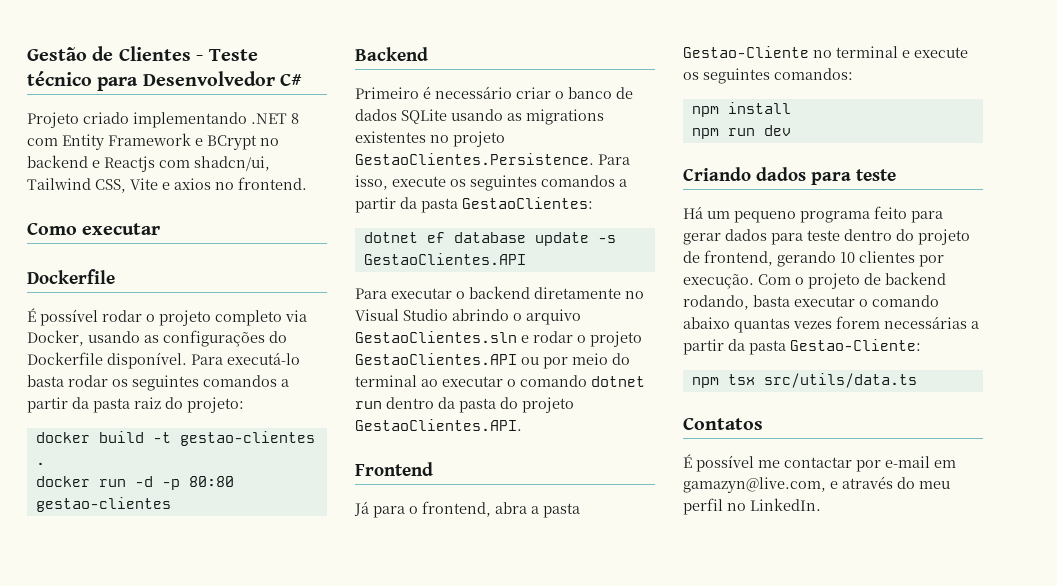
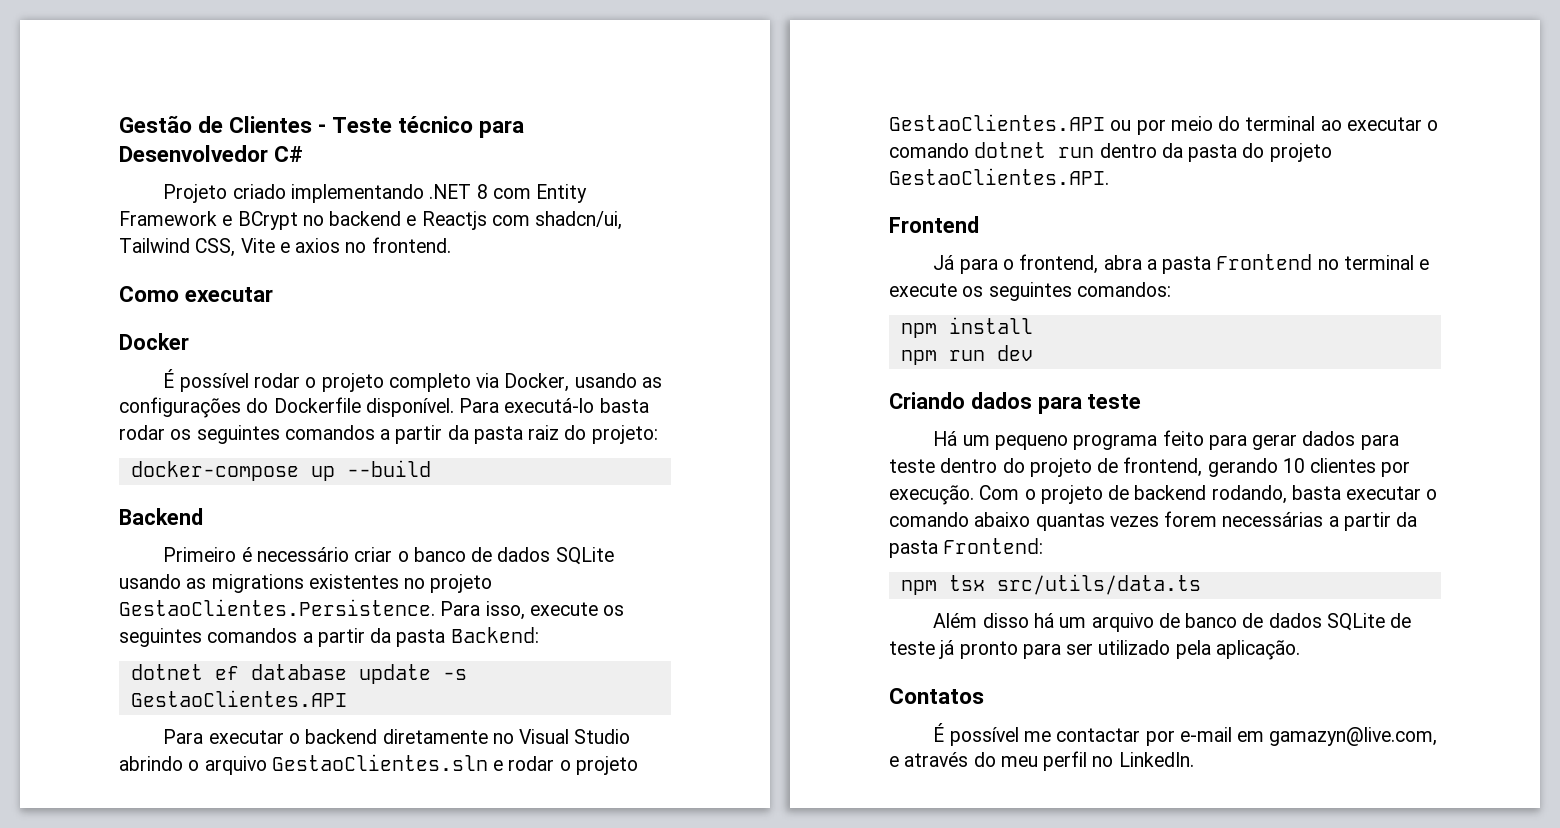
[27,269,115,284] Dockerfile -> [119,333,189,350] Docker
[35,431,315,446] [35,462,45,465] [35,476,234,490] [35,497,171,512] docker build -t gestao-clientes . // docker run -d -p 80:80 gestao-clientes -> [130,460,431,481] docker-compose up --build
[462,197,593,209] GestaoClientes: -> [450,627,539,643] Backend:
[683,46,809,58] Gestao-Cliente -> [1216,254,1313,270] Frontend
[790,339,921,351] Gestao-Cliente: -> [943,538,1044,554] Frontend:
(917, 380) none -> [933,613,1412,632] [889,640,1300,660] // Além disso há um arquivo de banco de dados SQLite de teste já pronto para ser utilizado pela aplicação.

